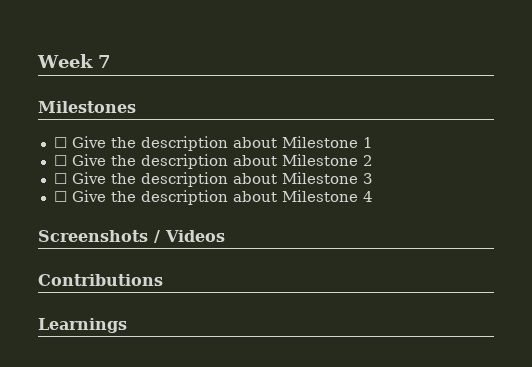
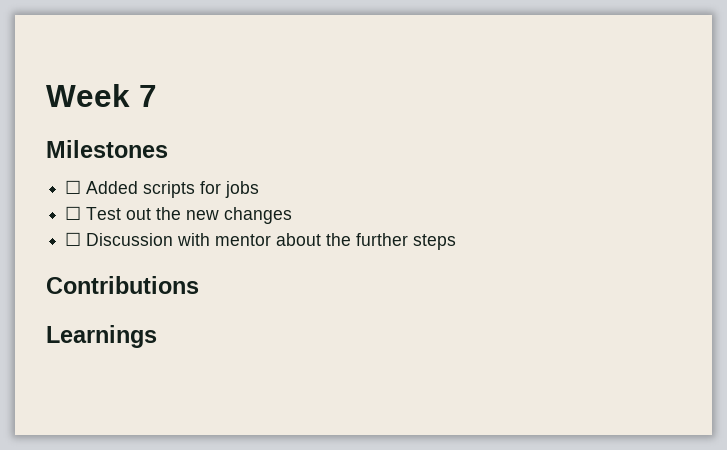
[71,136,373,151] [53,154,373,169] [53,172,373,187] [53,190,373,205] [38,230,225,243] Give the description about Milestone 1 // ☐ Give the description about Milestone 2 // ☐ Give the description about Milestone 3 // ☐ Give the description about Milestone 4 // Screenshots / Videos -> [86,181,260,198] [65,206,293,224] [65,232,457,250] Added scripts for jobs // ☐ Test out the new changes // ☐ Discussion with mentor about the further steps

